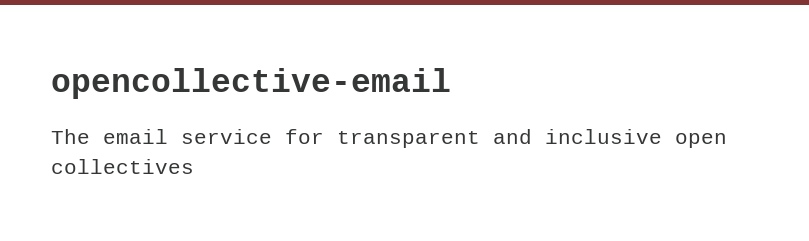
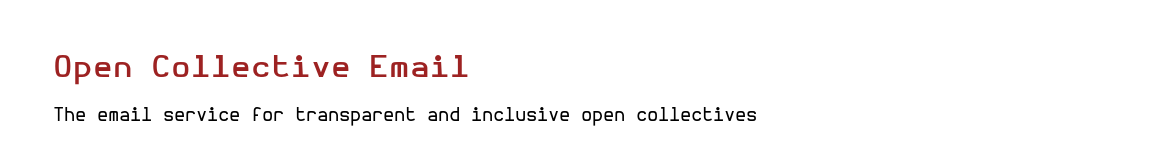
[51,68,451,99] opencollective-email -> [53,55,470,85] Open Collective Email

